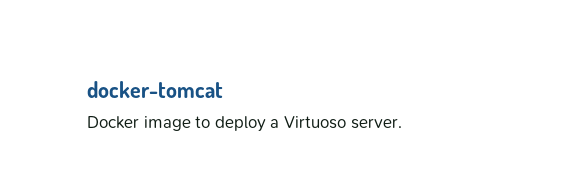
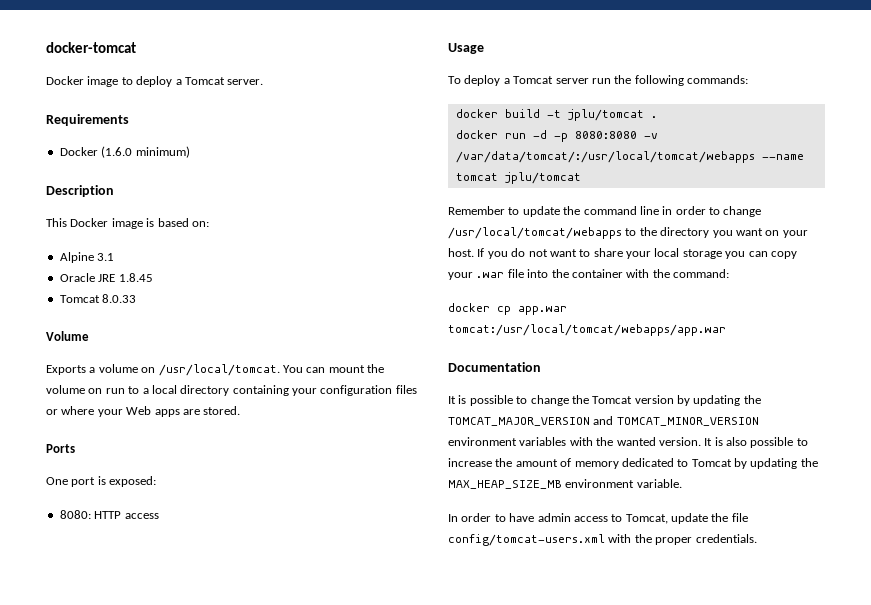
[283,116,346,129] Virtuoso -> [184,77,225,85] Tomcat
(402, 123) none -> [46,114,129,126] [59,146,190,158] [46,185,114,197] [46,218,209,229] [59,252,115,263] [59,273,153,282] [59,294,137,303] [46,331,89,341] [46,364,384,376] [46,385,417,396] [46,406,241,417] [46,444,75,453] [46,476,157,487] [59,510,159,519] [448,43,484,54] [448,75,748,86] [455,109,657,121] [455,130,658,142] [455,151,804,163] [455,172,581,184] [448,206,762,217] [448,227,808,239] [448,248,797,259] [448,269,729,280] [448,303,567,315] [448,324,726,336] [448,362,541,372] [448,395,761,406] [448,416,759,426] [448,437,808,448] [448,458,818,469] [448,479,682,489] [448,513,748,524] [448,534,757,546] // Requirements // Docker (1.6.0 minimum) // Description // This Docker image is based on: // Alpine 3.1 // Oracle JRE 1.8.45 // Tomcat 8.0.33 // Volume // Exports a volume on /usr/local/tomcat. You can mount the volume on run to a local directory containing your configuration files or where your Web apps are stored. // Ports // One port is exposed: // 8080: HTTP access // Usage // To deploy a Tomcat server run the following commands: // docker build -t jplu/tomcat . // docker run -d -p 8080:8080 -v /var/data/tomcat/:/usr/local/tomcat/webapps --name tomcat jplu/tomcat // Remember to update the command line in order to change /usr/local/tomcat/webapps to the directory you want on your host. If you do not want to share your local storage you can copy your .war file into the container with the command: // docker cp app.war tomcat:/usr/local/tomcat/webapps/app.war // Documentation // It is possible to change the Tomcat version by updating the TOMCAT_MAJOR_VERSION and TOMCAT_MINOR_VERSION environment variables with the wanted version. It is also possible to increase the amount of memory dedicated to Tomcat by updating the MAX_HEAP_SIZE_MB environment variable. // In order to have admin access to Tomcat, update the file config/tomcat-users.xml with the proper credentials.

